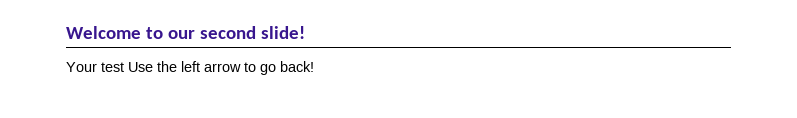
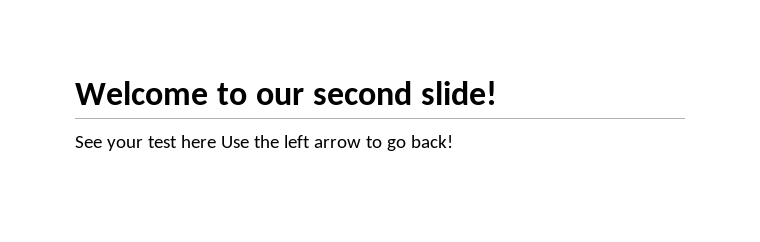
[66,62,124,72] Your test -> [75,135,216,151] See your test here

